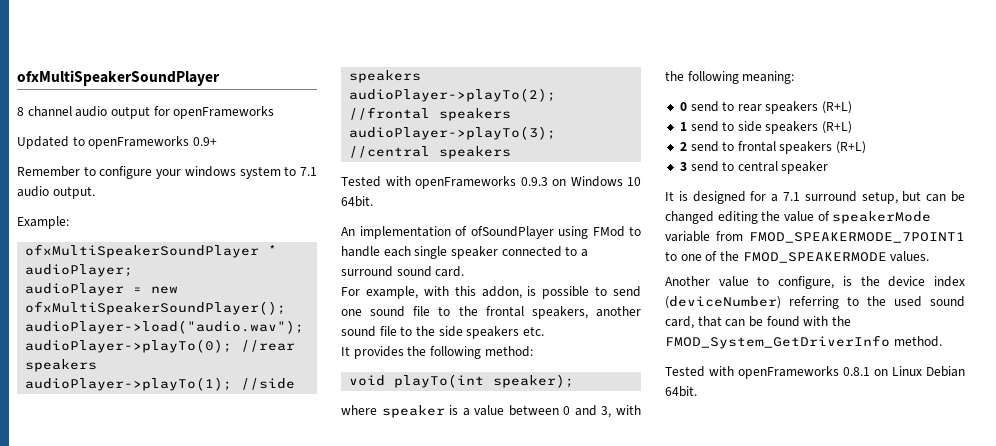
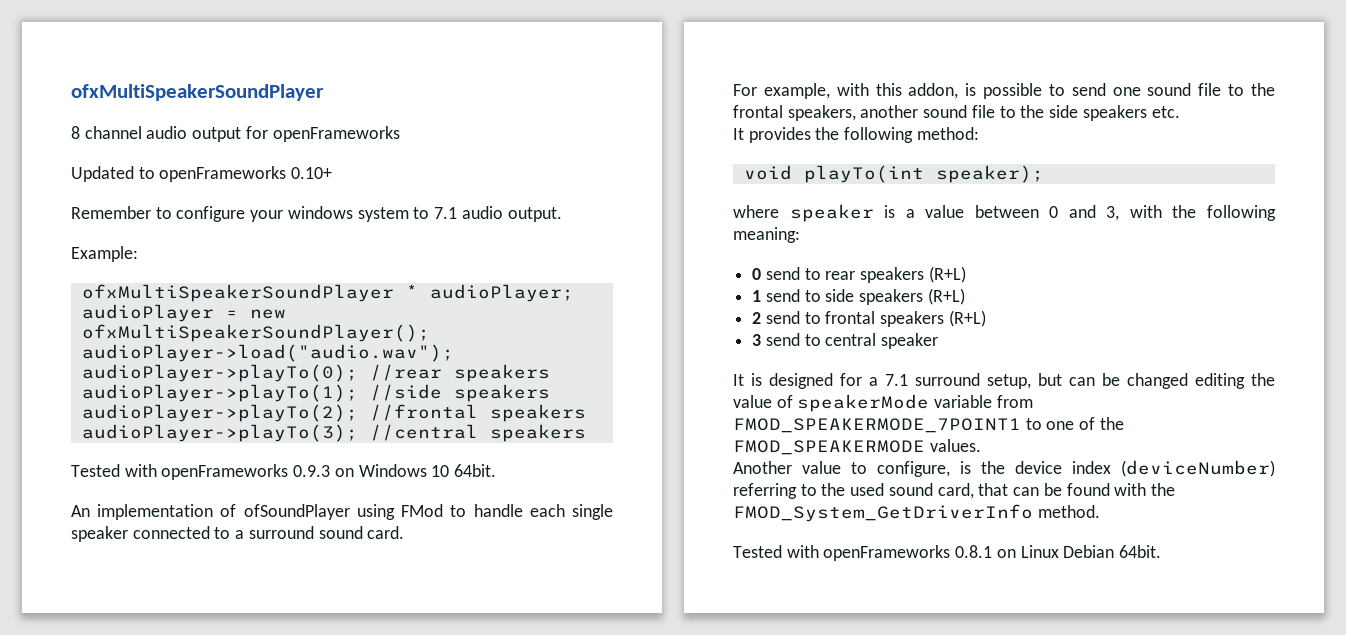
[192,137,217,146] 0.9+ -> [291,167,333,179] 0.10+

